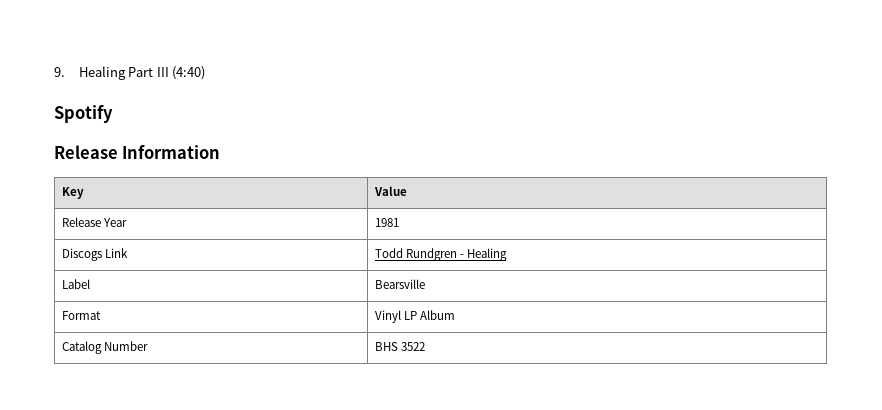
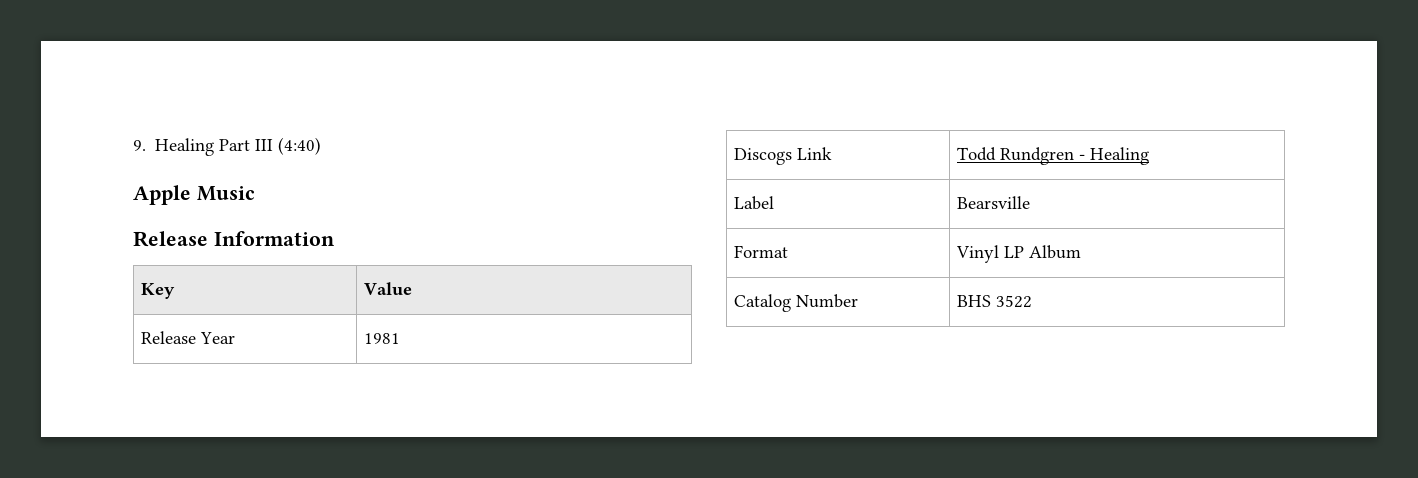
[54,105,113,123] Spotify -> [133,185,255,205] Apple Music

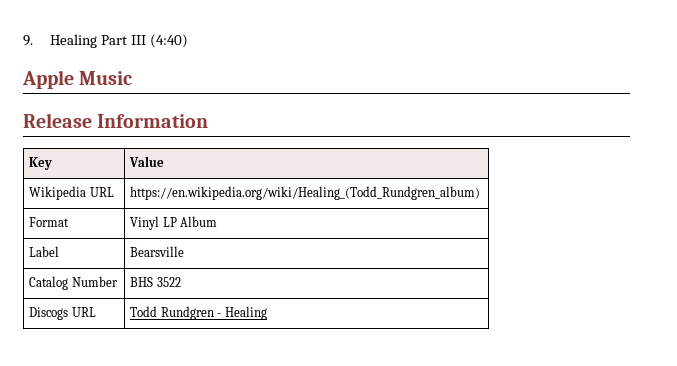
[140,331,235,344] [363,333,400,344] [733,147,832,165] [956,147,1149,165] [733,196,774,210] [956,196,1030,209] Release Year | 1981 // Discogs Link | Todd Rundgren - Healing // Label | Bearsville -> [29,186,114,200] [130,186,481,200] Wikipedia URL | https://en.wikipedia.org/wiki/Healing_(Todd_Rundgren_album)
(1081, 252) none -> [29,246,60,257] [130,246,185,257] // Label | Bearsville
(1032, 301) none -> [29,307,96,320] [130,306,267,320] // Discogs URL | Todd Rundgren - Healing

